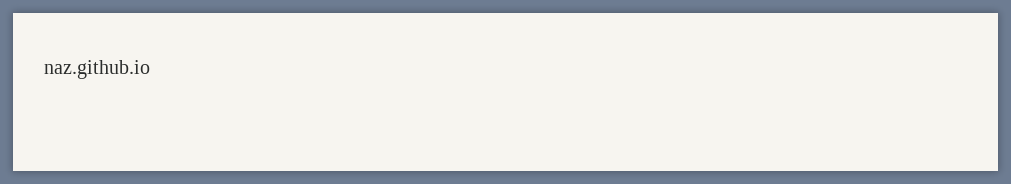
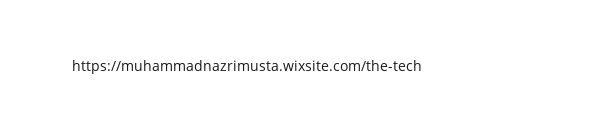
[44,60,150,79] naz.github.io -> [72,60,422,74] https://muhammadnazrimusta.wixsite.com/the-tech

